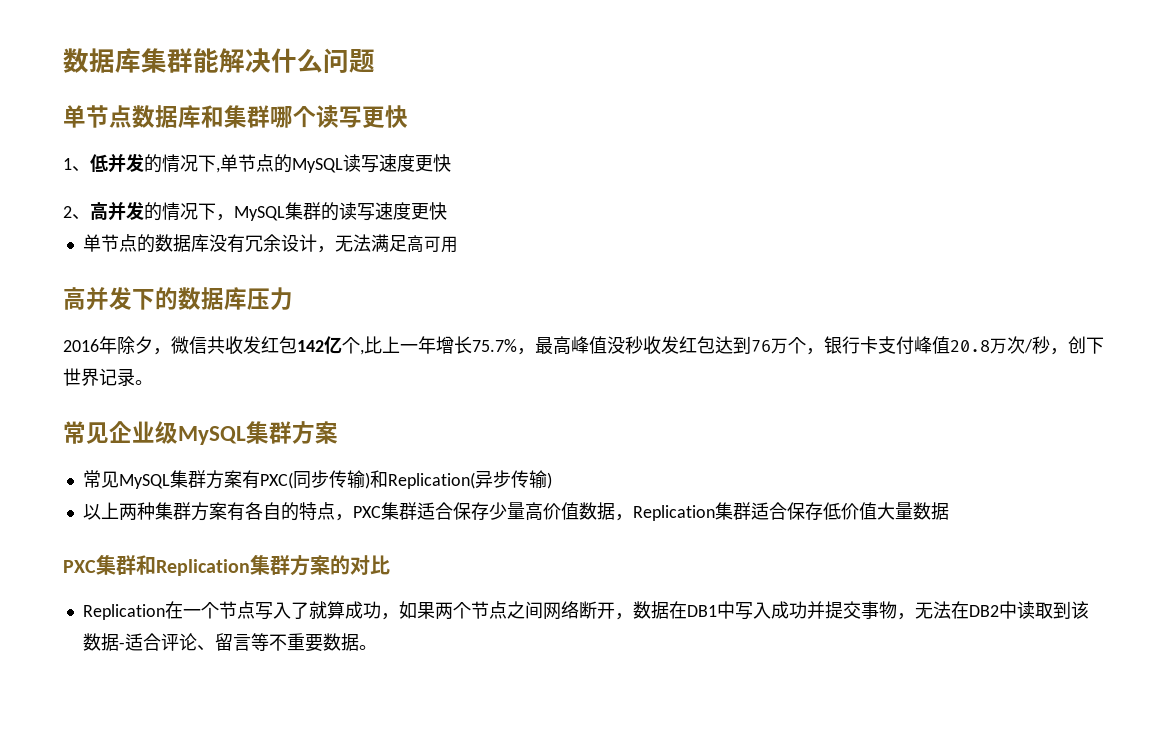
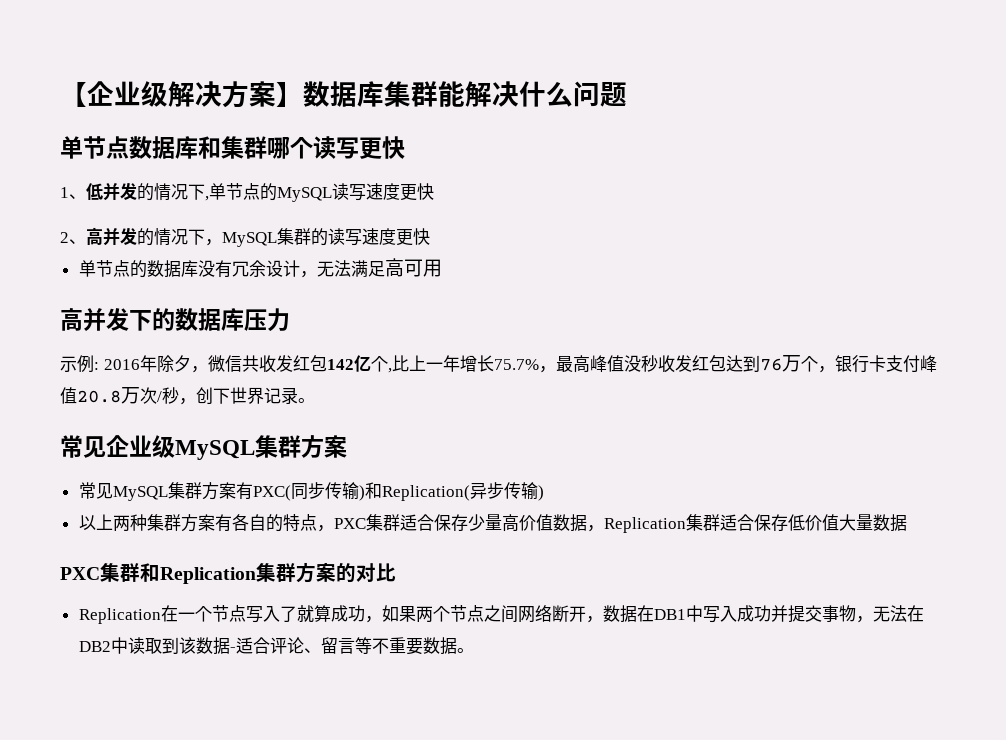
(63, 60) none -> [60,81,303,108] 【企业级解决方案】
(293, 298) none -> [60,355,99,373] 示例:

